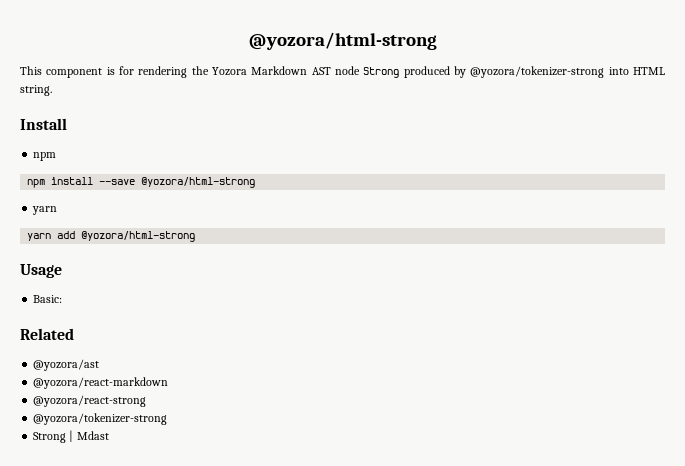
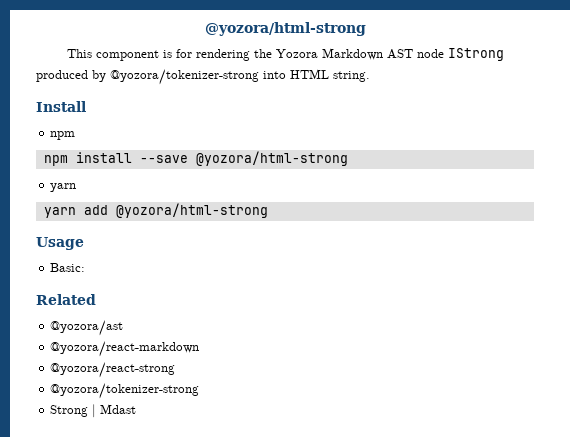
[363,67,400,78] Strong -> [447,48,504,61] IStrong

